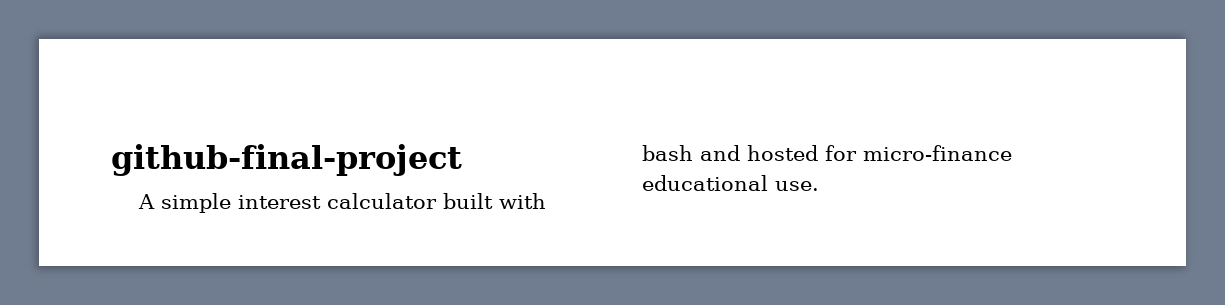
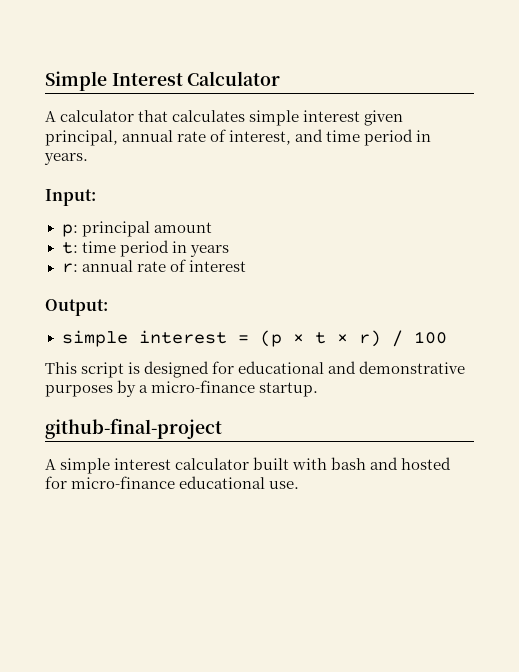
(111, 160) none -> [45,71,281,91] [45,110,404,126] [45,129,432,146] [44,153,88,165] [45,189,96,206] [61,221,212,237] [61,240,229,257] [61,259,246,273] [45,299,108,316] [61,330,447,347] [45,361,466,378] [45,380,319,397] Simple Interest Calculator // A calculator that calculates simple interest given principal, annual rate of interest, and time period in years. // Input: // p: principal amount // t: time period in years // r: annual rate of interest // Output: // simple interest = (p × t × r) / 100 // This script is designed for educational and demonstrative purposes by a micro-finance startup. //

